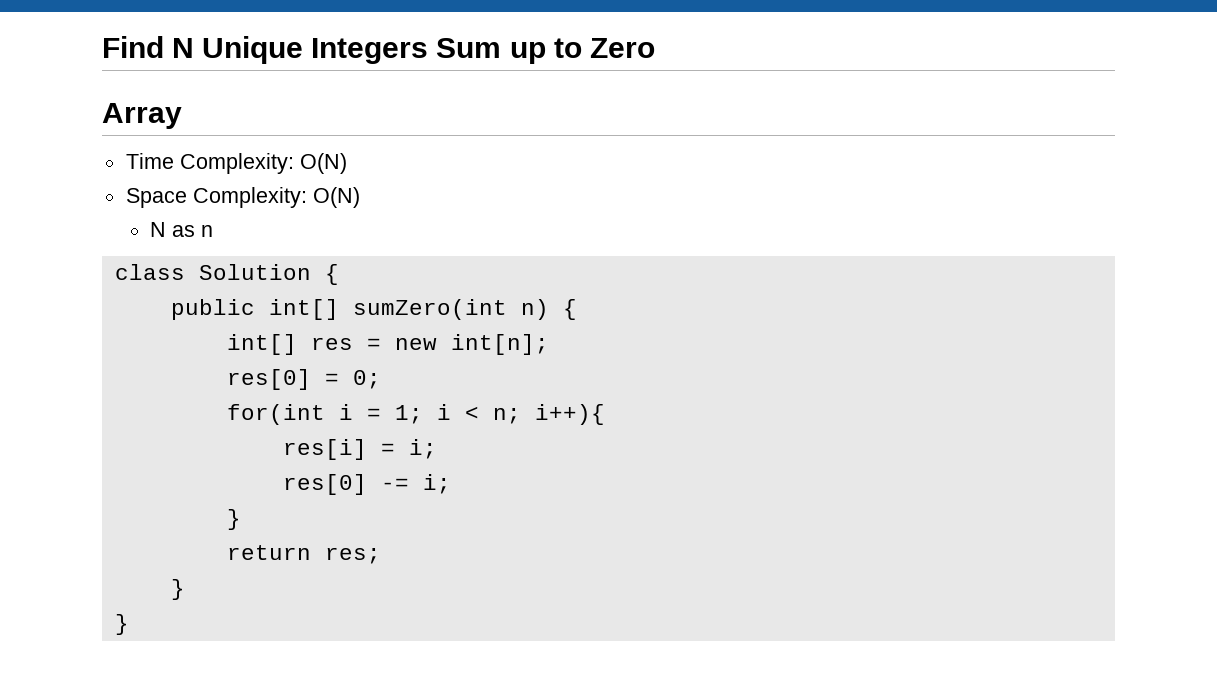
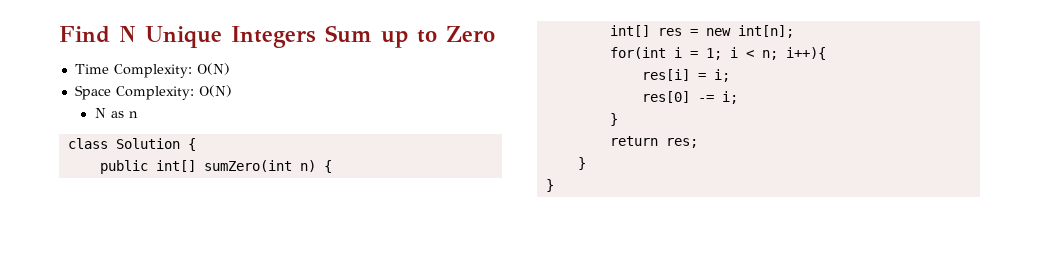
[102,103,182,129] // Array -> (495, 34) none
[226,369,381,390] // res[0] = 0; -> (794, 31) none

